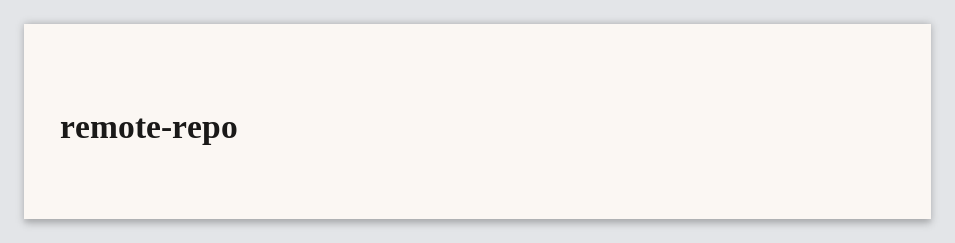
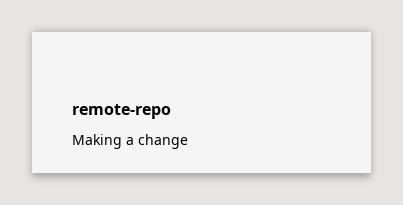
(238, 131) none -> [72,134,188,149] // Making a change

